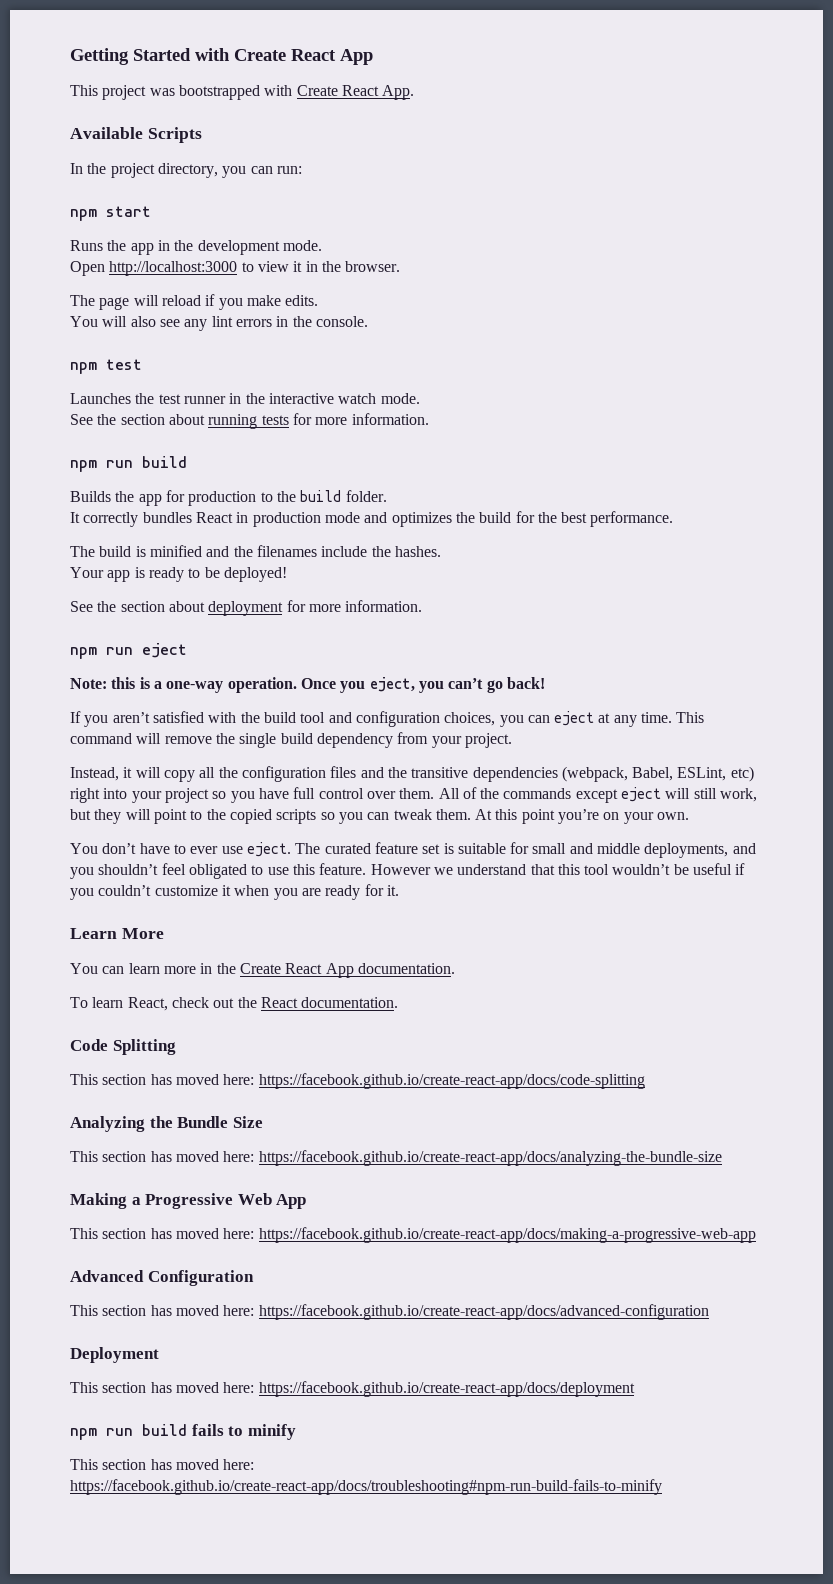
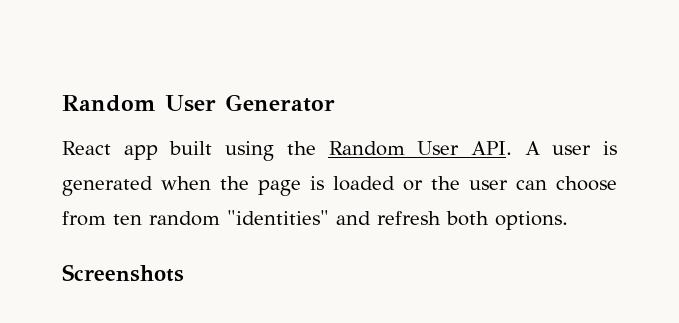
[70,48,373,65] [70,85,415,100] [70,127,202,143] [70,163,302,178] [70,206,151,221] [70,240,322,255] [70,261,401,276] [70,294,319,310] [70,316,368,331] [70,359,142,374] [70,393,420,404] [70,413,429,429] [70,456,187,472] [70,490,387,506] [70,511,674,527] [70,545,441,557] [70,567,287,582] [70,600,423,616] [70,643,187,659] [70,677,545,693] [70,711,705,727] [70,732,512,748] [70,766,754,782] [70,787,758,803] [70,809,690,824] [70,842,756,858] [70,863,746,879] [70,884,399,900] [70,928,164,939] [70,963,455,978] [70,997,399,1011] [70,1039,176,1055] [70,1073,645,1089] [70,1116,263,1132] [70,1150,722,1166] [70,1193,307,1209] [70,1227,756,1243] [70,1270,254,1286] [70,1304,709,1320] [70,1347,159,1363] [70,1381,635,1397] [70,1424,296,1440] [70,1459,255,1470] [70,1479,662,1495] Getting Started with Create React App // This project was bootstrapped with Create React App. // Available Scripts // In the project directory, you can run: // npm start // Runs the app in the development mode. // Open http://localhost:3000 to view it in the browser. // The page will reload if you make edits. // You will also see any lint errors in the console. // npm test // Launches the test runner in the interactive watch mode. // See the section about running tests for more information. // npm run build // Builds the app for production to the build folder. // It correctly bundles React in production mode and optimizes the build for the best performance. // The build is minified and the filenames include the hashes. // Your app is ready to be deployed! // See the section about deployment for more information. // npm run eject // Note: this is a one-way operation. Once you eject, you can’t go back! // If you aren’t satisfied with the build tool and configuration choices, you can eject at any time. This command will remove the single build dependency from your project. // Instead, it will copy all the configuration files and the transitive dependencies (webpack, Babel, ESLint, etc) right into your project so you have full control over them. All of the commands except eject will still work, but they will point to the copied scripts so you can tweak them. At this point you’re on your own. // You don’t have to ever use eject. The curated feature set is suitable for small and middle deployments, and you shouldn’t feel obligated to use this feature. However we understand that this tool wouldn’t be useful if you couldn’t customize it when you are ready for it. // Learn More // You can learn more in the Create React App documentation. // To learn React, check out the React documentation. // Code Splitting // This section has moved here: https://facebook.github.io/create-react-app/docs/code-splitting // Analyzing the Bundle Size // This section has moved here: https://facebook.github.io/create-react-app/docs/analyzing-the-bundle-size // Making a Progressive Web App // This section has moved here: https://facebook.github.io/create-react-app/docs/making-a-progressive-web-app // Advanced Configuration // This section has moved here: https://facebook.github.io/create-react-app/docs/advanced-configuration // Deployment // This section has moved here: https://facebook.github.io/create-react-app/docs/deployment // npm run build fails to minify // This section has moved here: https://facebook.github.io/create-react-app/docs/troubleshooting#npm-run-build-fails-to-minify -> [62,94,335,112] [62,141,617,161] [62,176,617,196] [62,210,568,230] [62,264,184,282] Random User Generator // React app built using the Random User API. A user is generated when the page is loaded or the user can choose from ten random "identities" and refresh both options. // Screenshots

